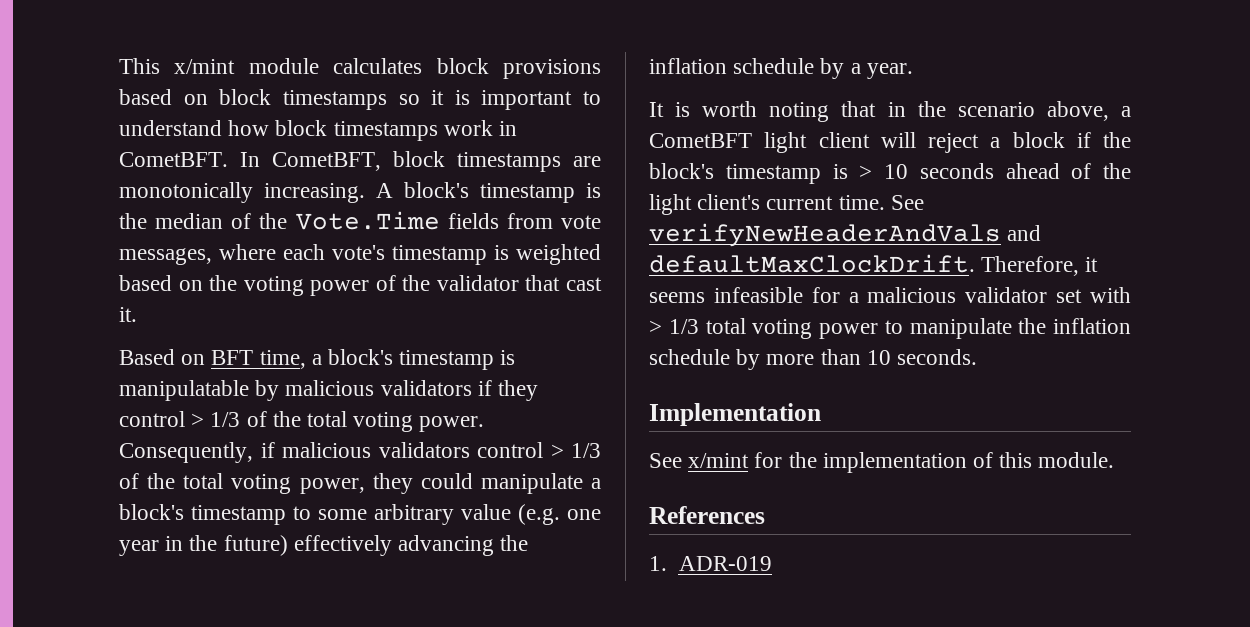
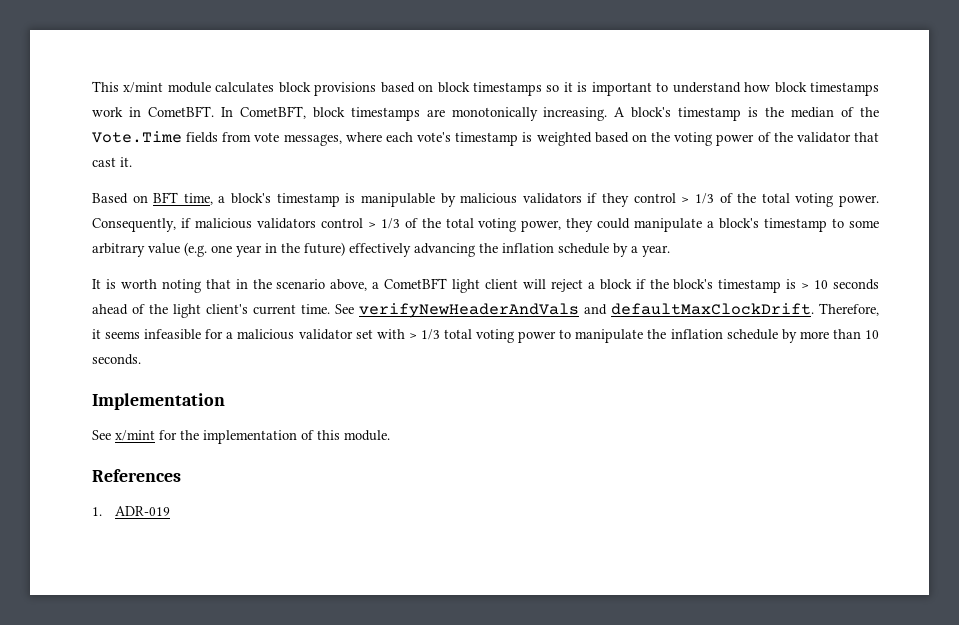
[119,380,249,401] manipulatable -> [360,193,435,207] manipulable

